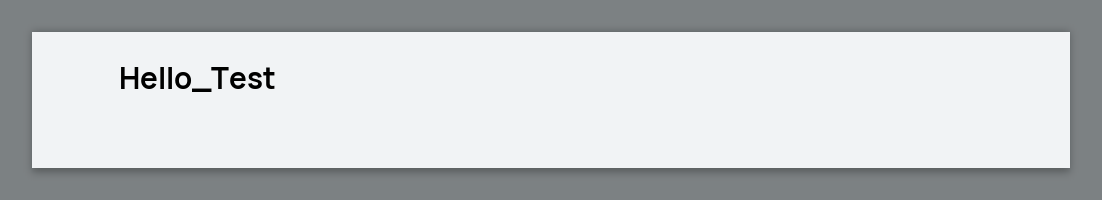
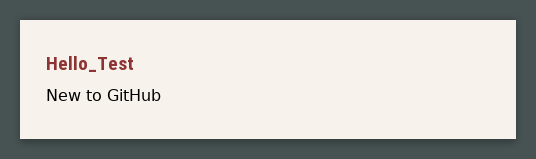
(276, 79) none -> [46,89,161,101] // New to GitHub

